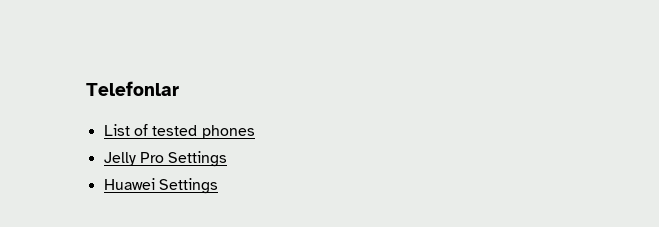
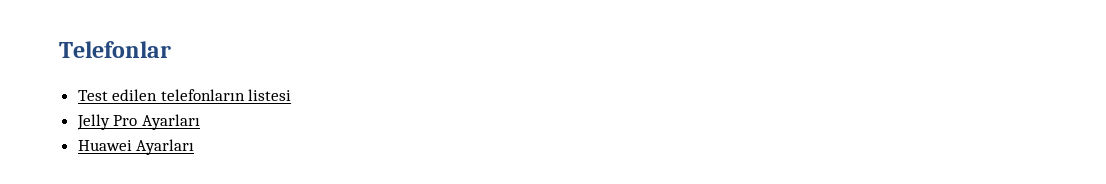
[103,124,255,139] List of tested phones -> [77,89,292,101] Test edilen telefonların listesi
[168,151,228,167] Settings -> [141,114,200,130] Ayarları
[158,178,218,194] Settings -> [136,139,195,155] Ayarları

